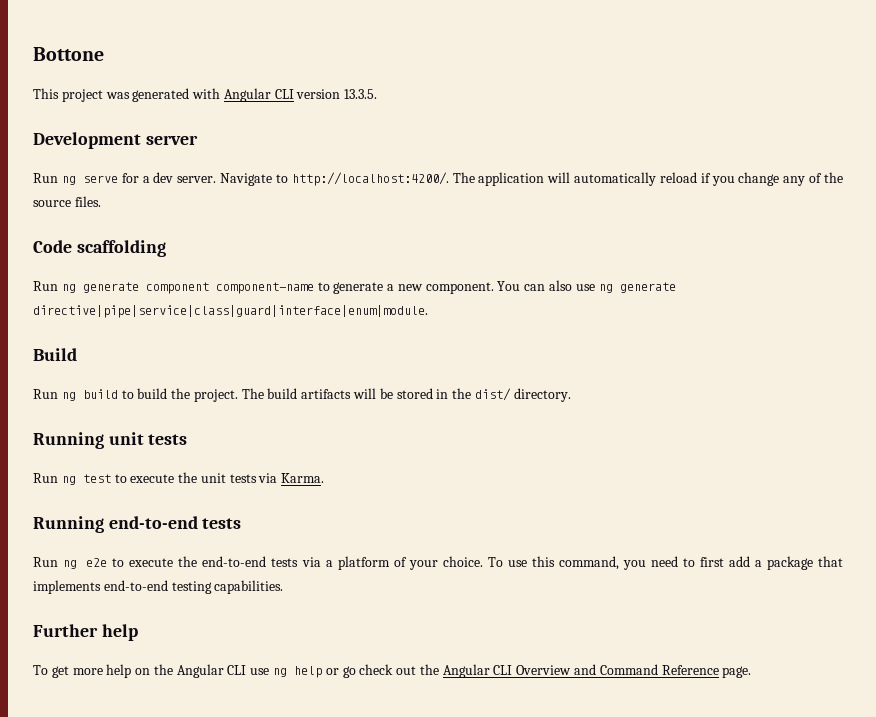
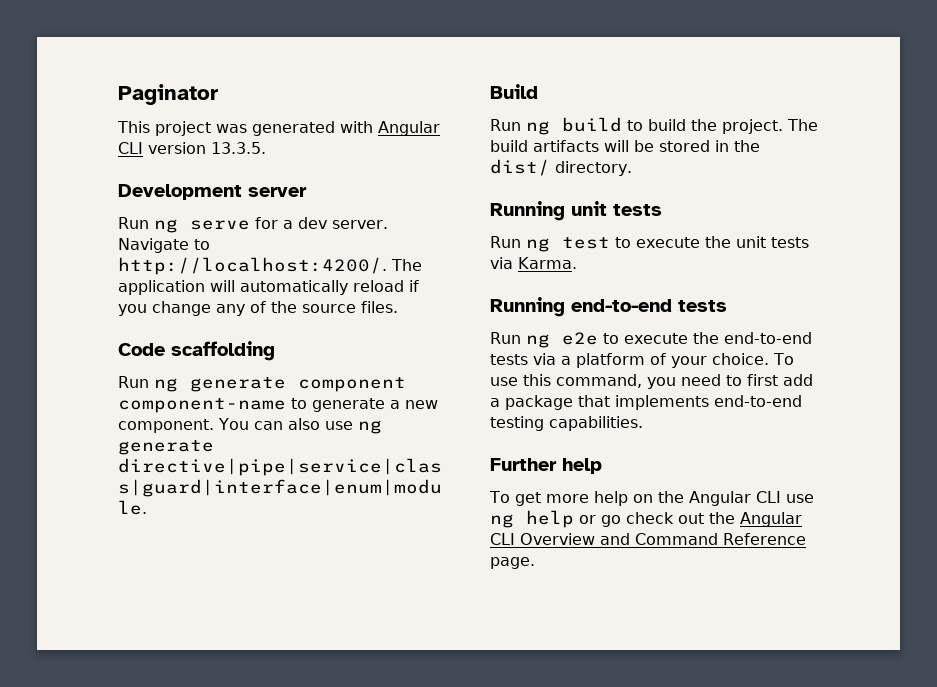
[33,47,104,61] Bottone -> [118,84,218,105] Paginator

